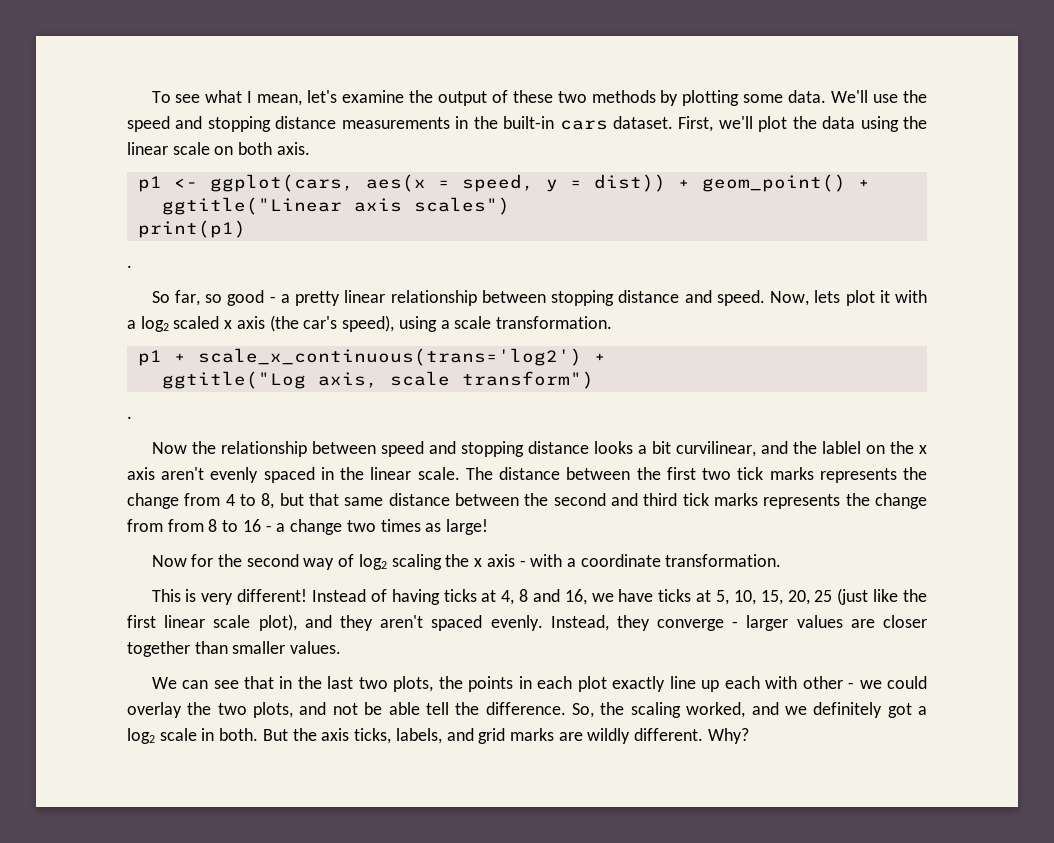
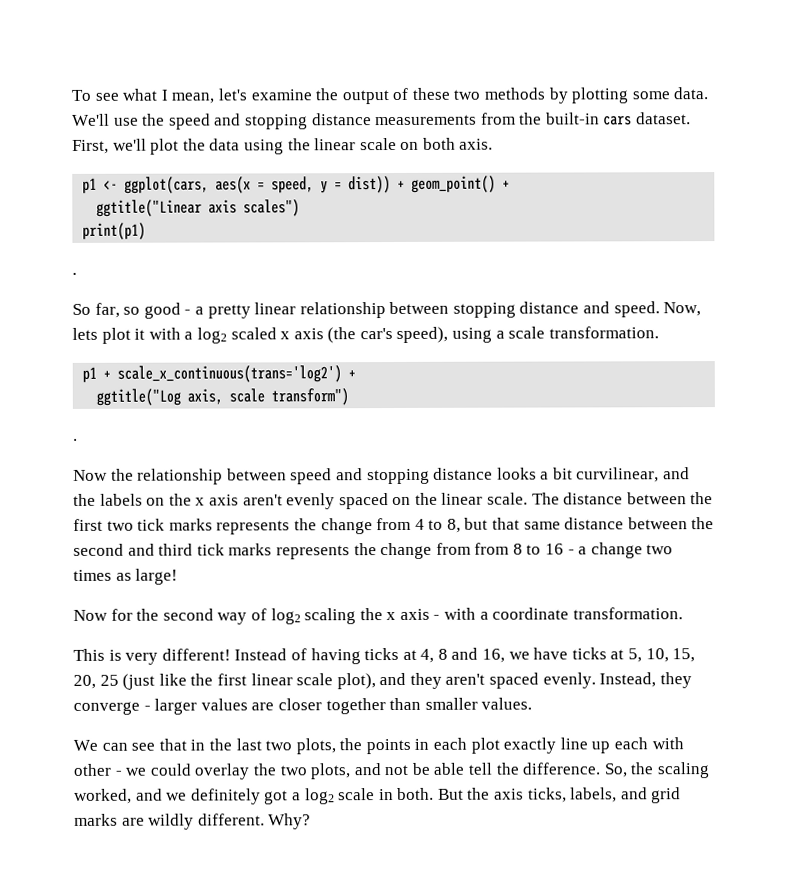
[455,116,469,129] in -> [480,112,516,125] from
[821,441,861,454] lablel -> [99,493,143,506] labels
[320,467,334,480] in -> [392,496,412,506] on

